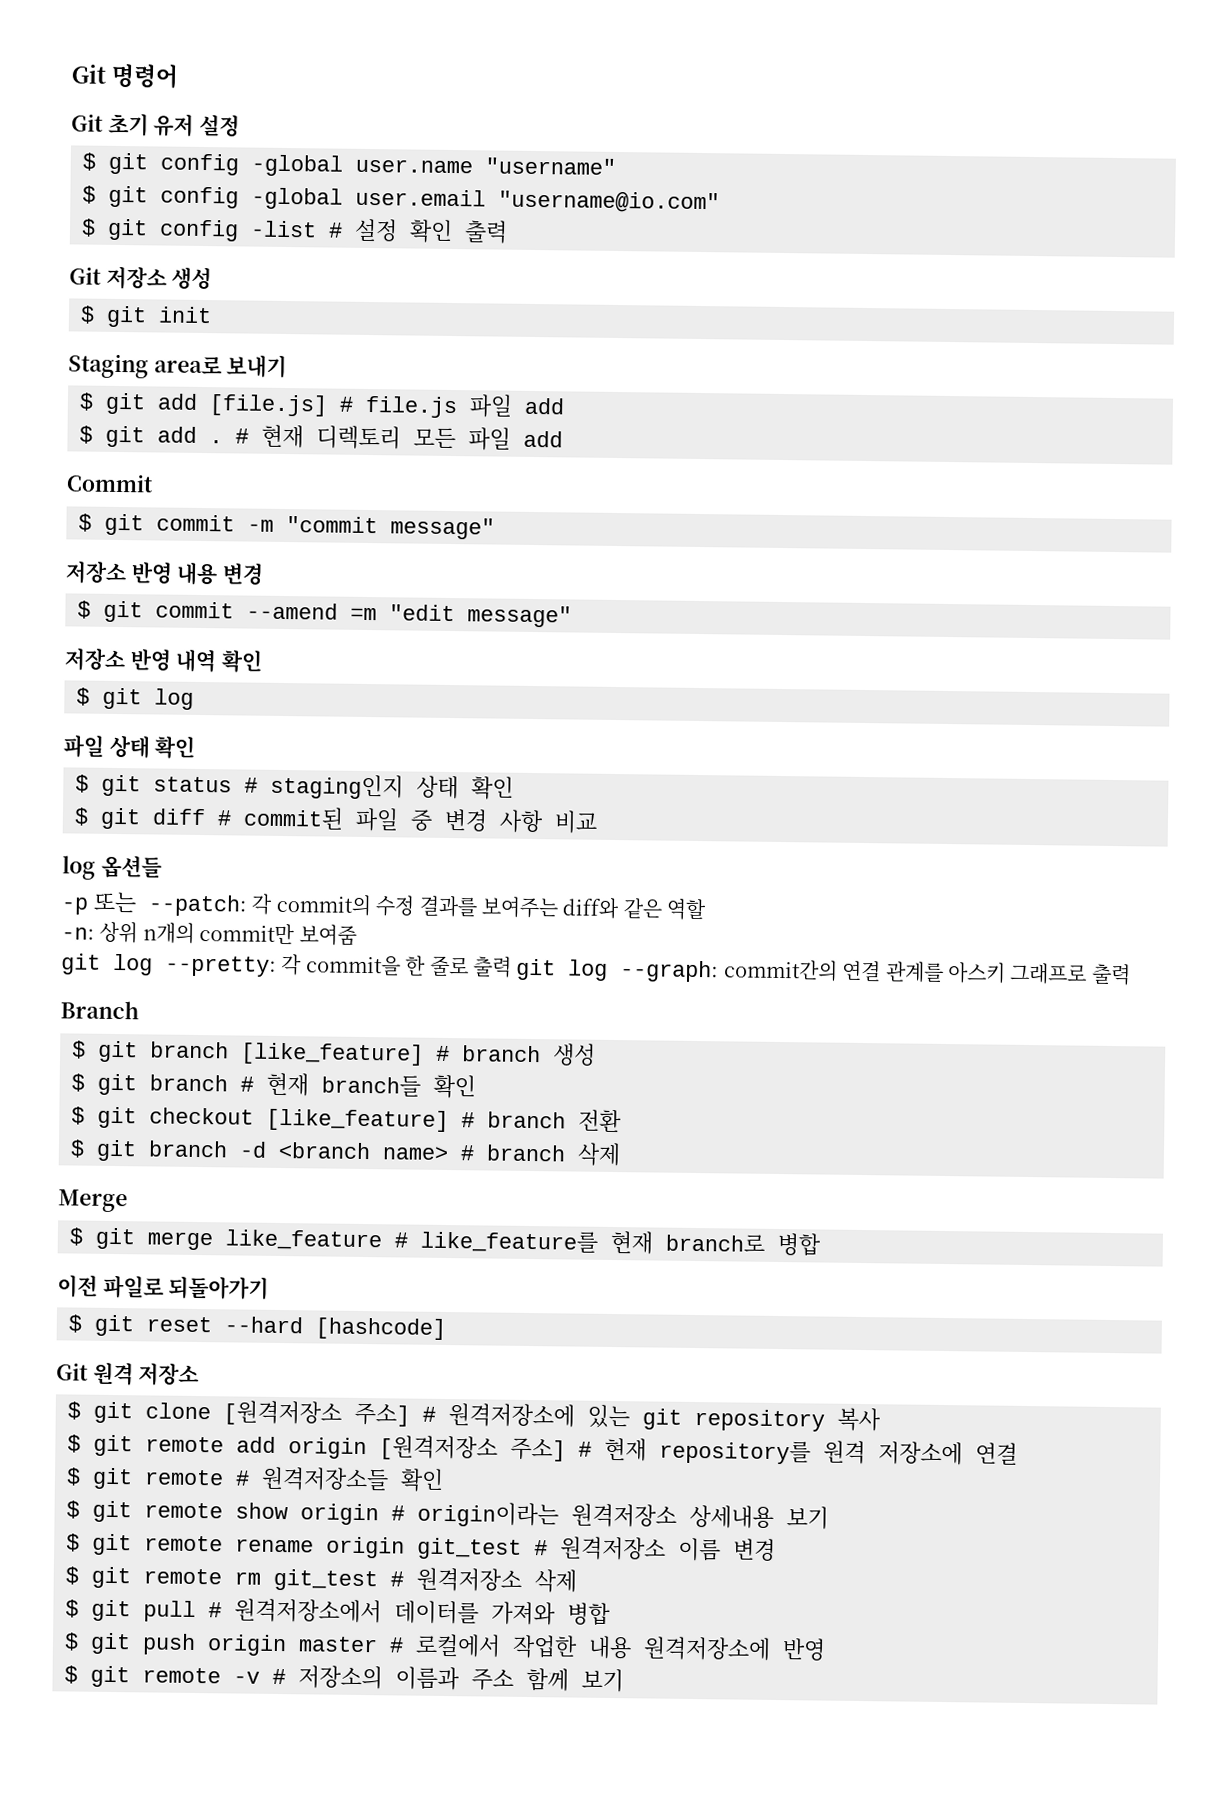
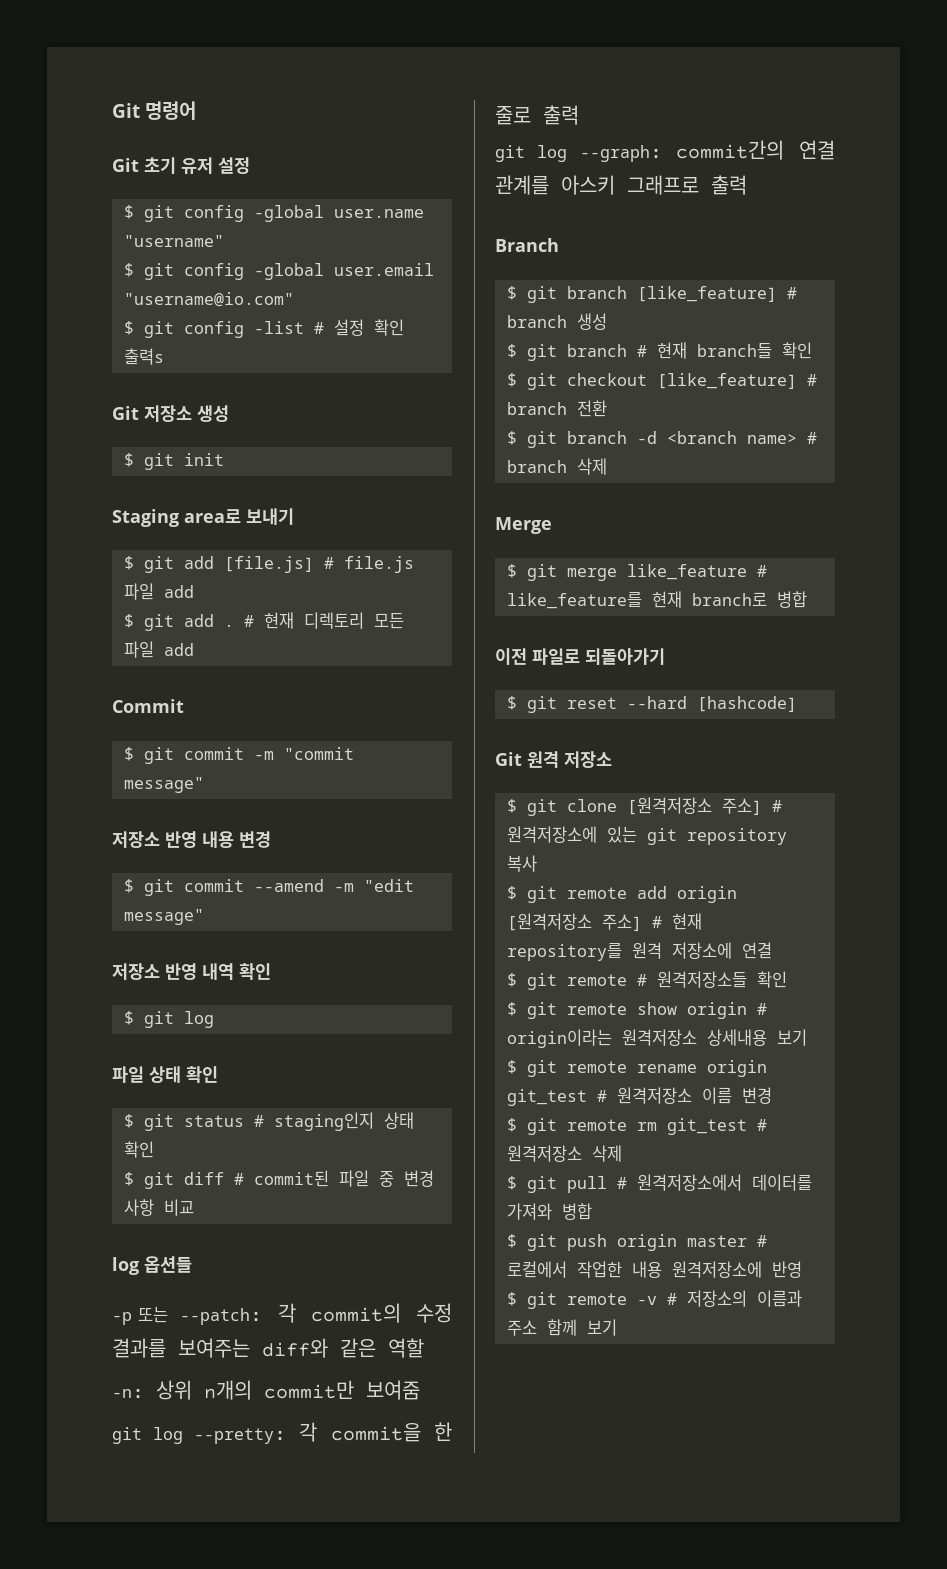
[464,220,508,244] 출력 -> [124,348,164,365] 출력s
[350,607,377,621] =m -> [334,883,354,892] -m
(512, 967) none -> (579, 115) //

